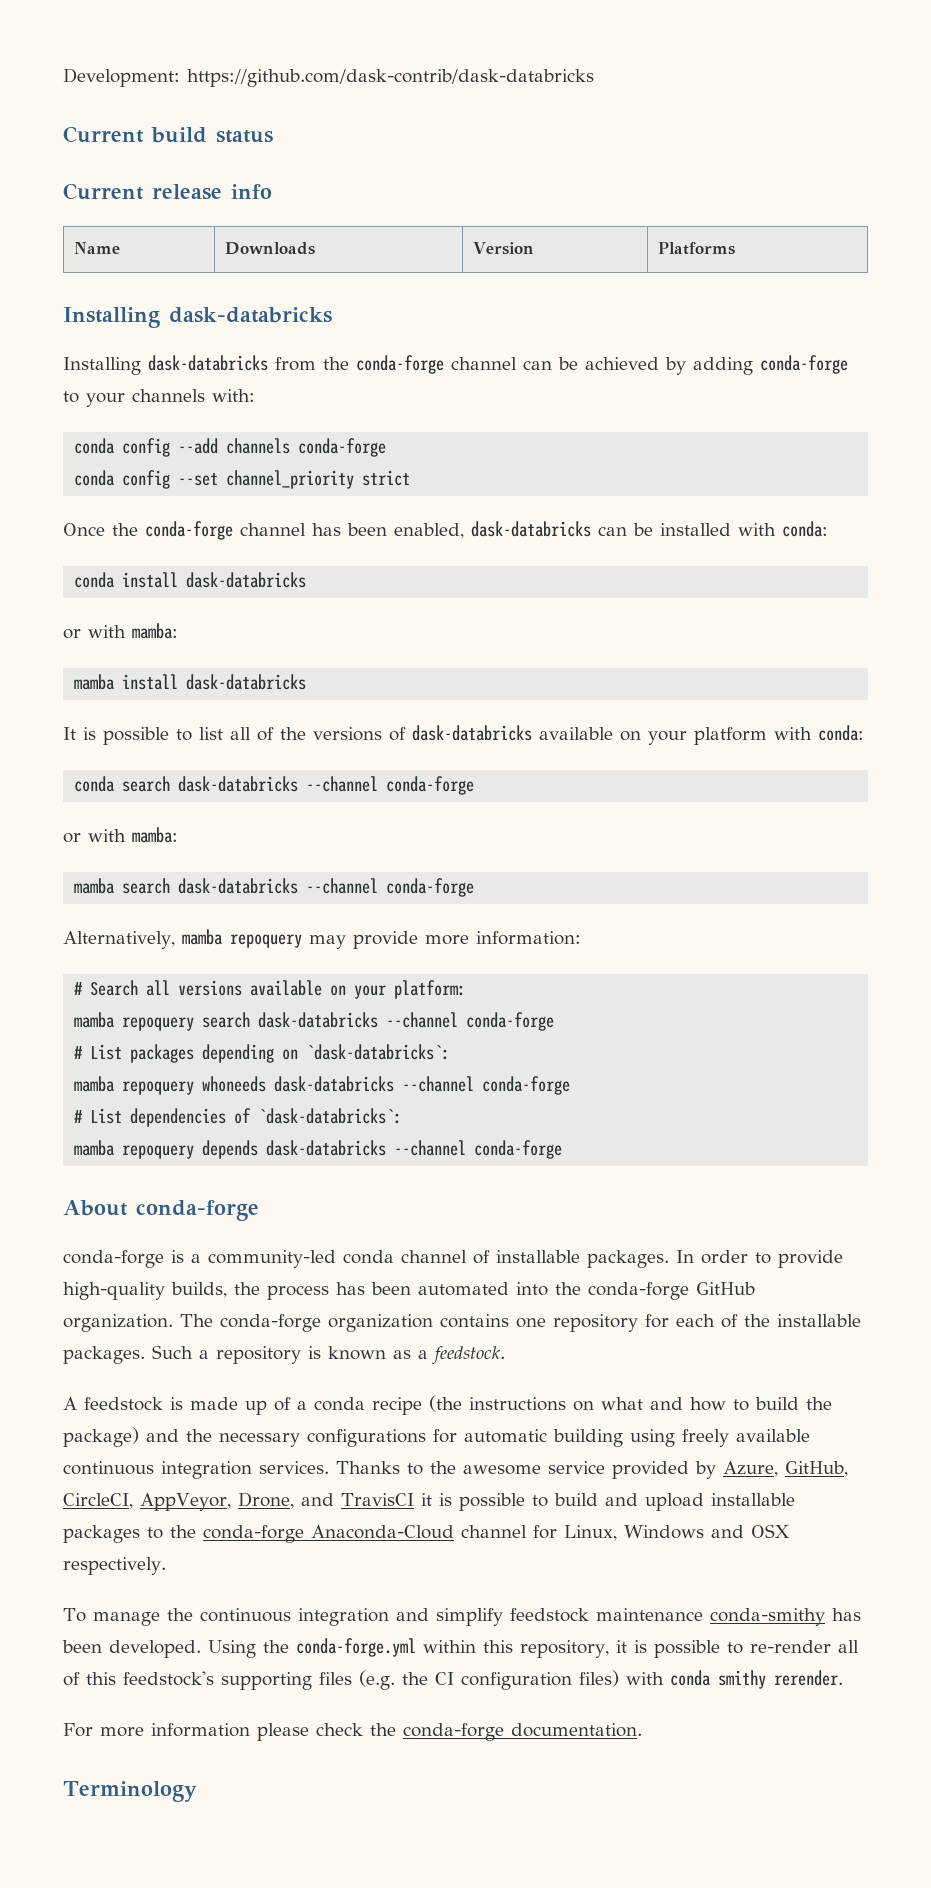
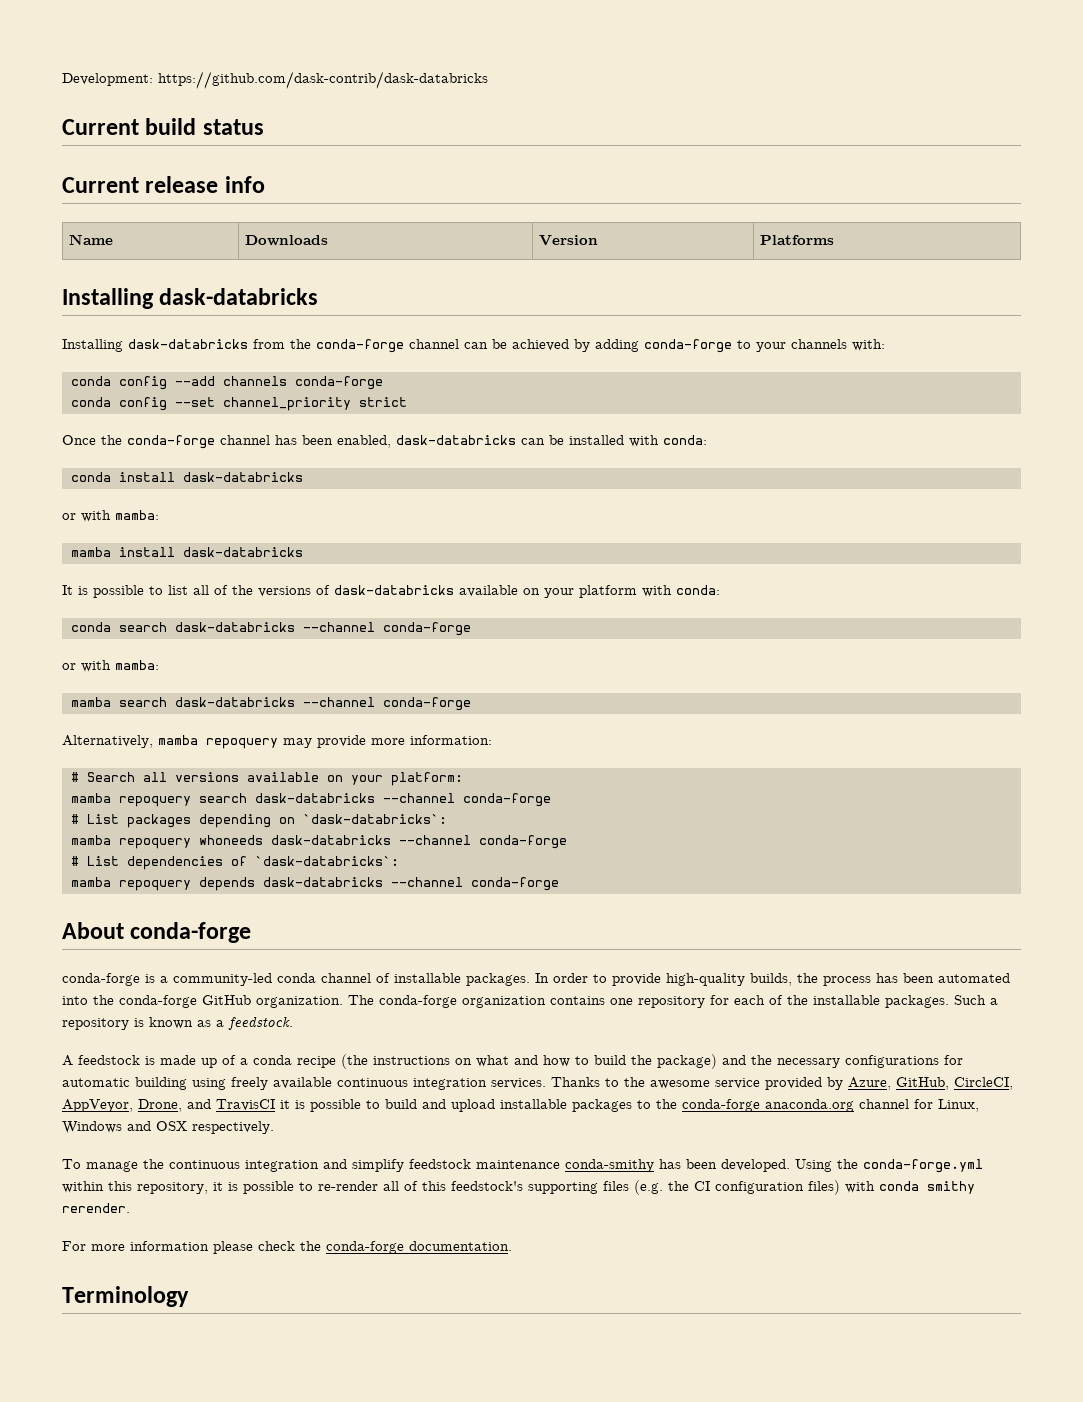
[311,1525,454,1539] Anaconda-Cloud -> [765,1099,854,1112] anaconda.org

